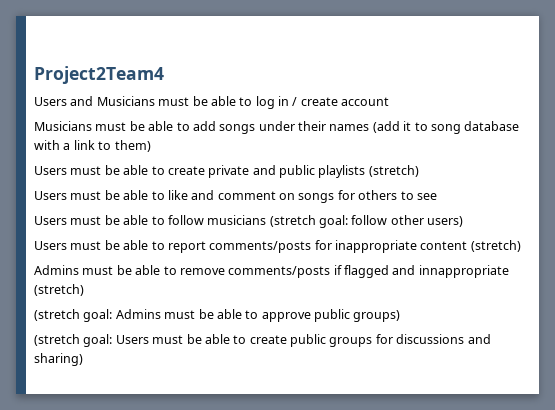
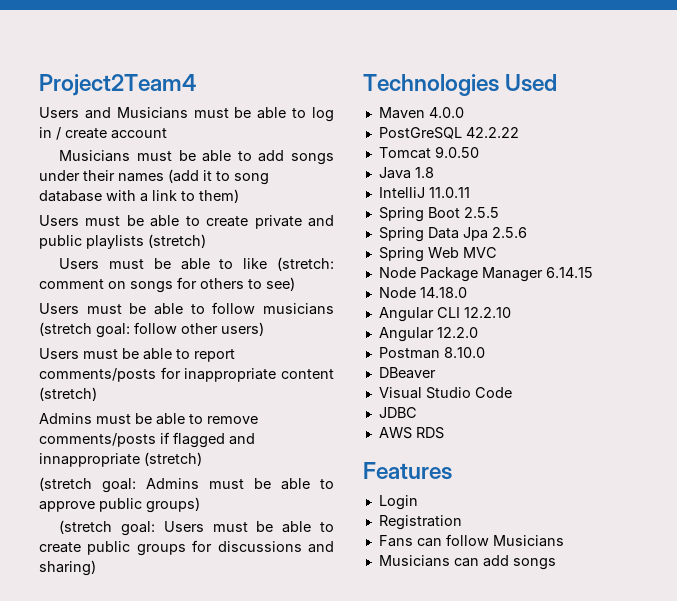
[191,190,215,200] and -> [277,257,334,271] (stretch:
[416,193,437,200] see -> [266,277,295,291] see)
(83, 359) none -> [363,74,558,96] [378,107,464,119] [378,127,519,139] [378,146,479,159] [378,167,434,179] [378,187,470,198] [378,207,499,222] [378,227,527,242] [378,247,497,262] [378,267,593,282] [378,287,467,298] [378,307,511,322] [378,327,478,342] [378,347,485,359] [378,367,436,379] [378,387,512,399] [378,407,417,418] [378,427,444,439] [363,462,452,480] [378,495,418,510] [378,515,462,530] [378,534,564,547] [378,555,556,570] // Technologies Used // Maven 4.0.0 // PostGreSQL 42.2.22 // Tomcat 9.0.50 // Java 1.8 // IntelliJ 11.0.11 // Spring Boot 2.5.5 // Spring Data Jpa 2.5.6 // Spring Web MVC // Node Package Manager 6.14.15 // Node 14.18.0 // Angular CLI 12.2.10 // Angular 12.2.0 // Postman 8.10.0 // DBeaver // Visual Studio Code // JDBC // AWS RDS // Features // Login // Registration // Fans can follow Musicians // Musicians can add songs

